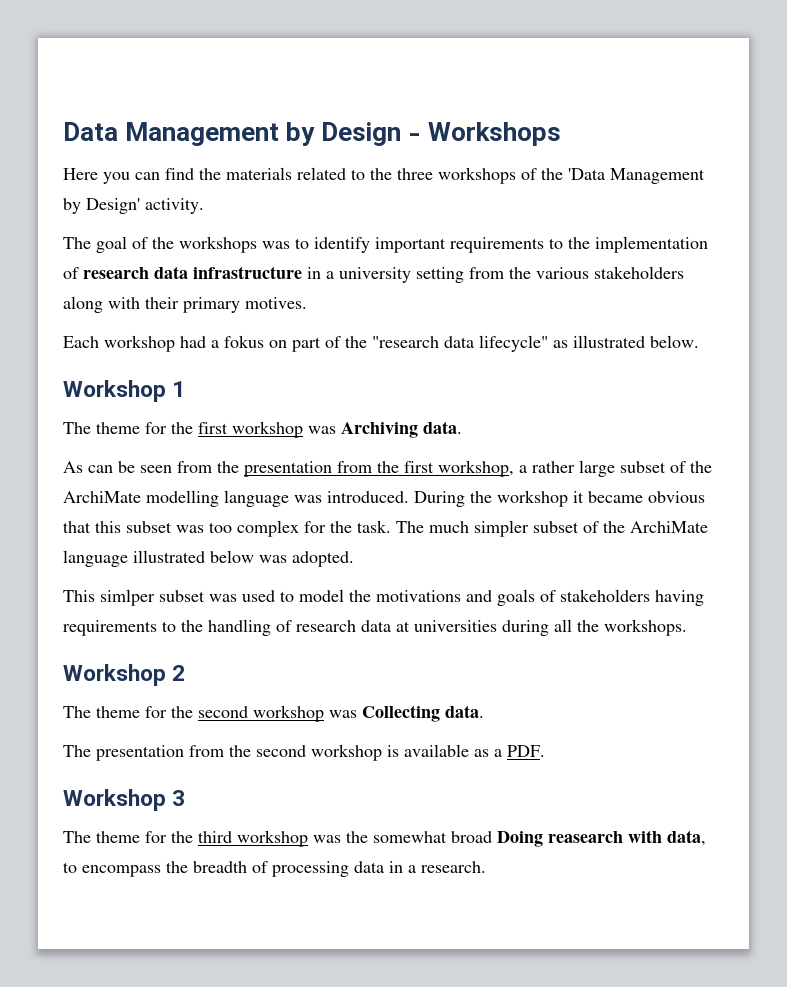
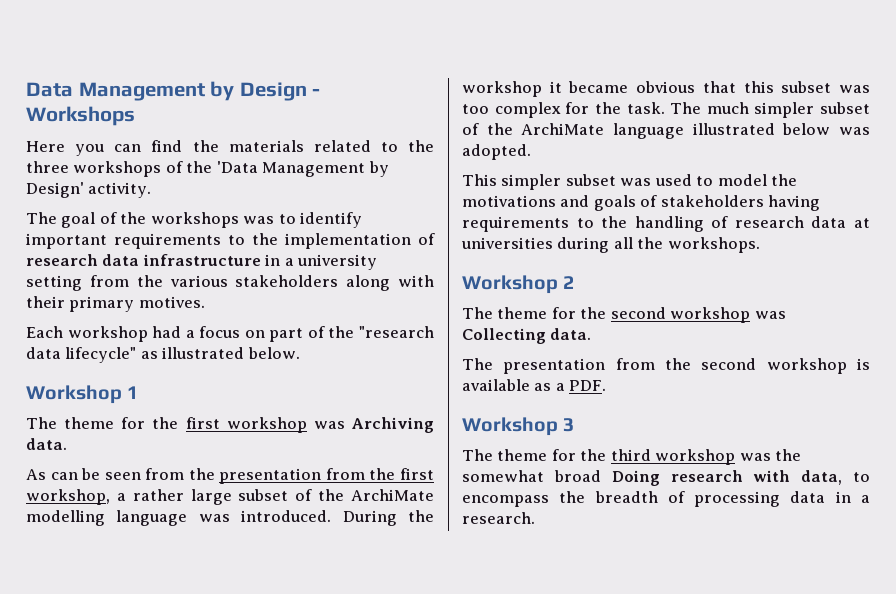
[224,335,264,348] fokus -> [199,326,241,338] focus
[100,589,155,606] simlper -> [501,174,562,190] simpler
[548,831,623,843] reasearch -> [670,470,743,482] research

